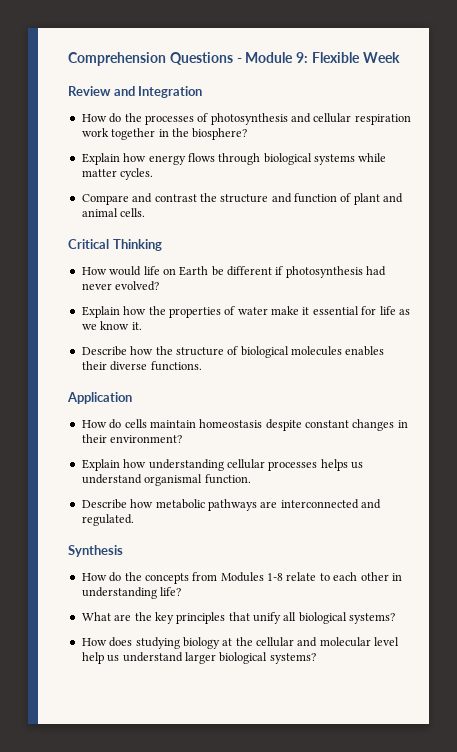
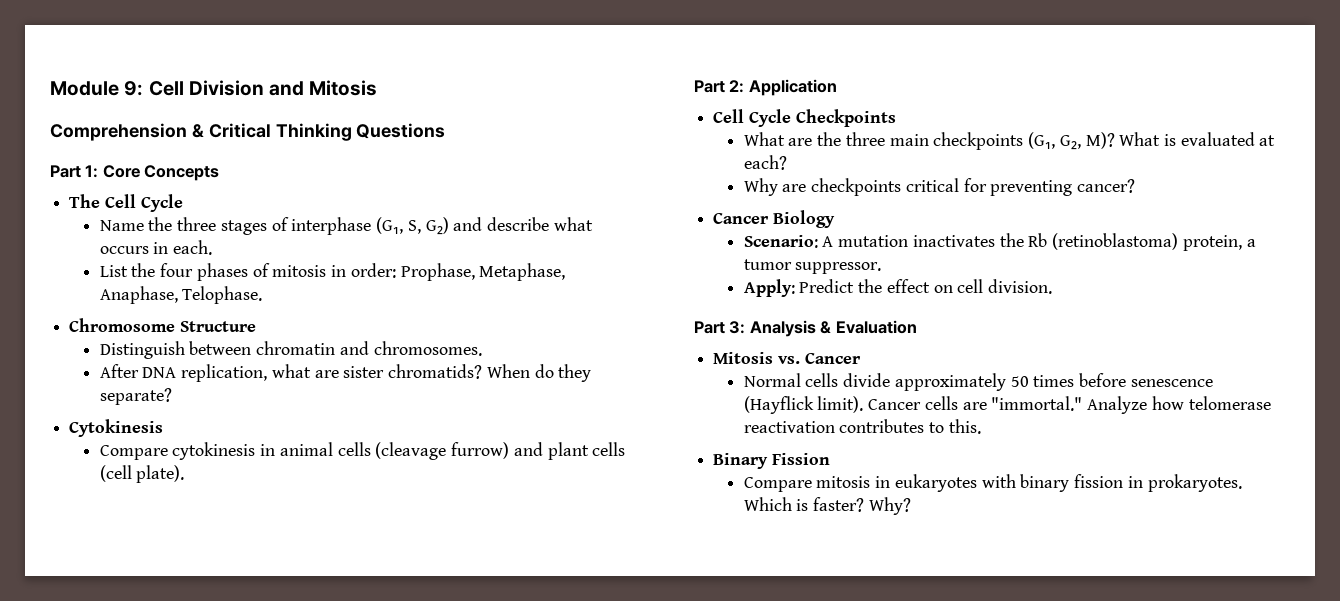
[68,52,400,66] [68,86,203,98] [81,113,411,125] [81,128,248,140] [81,153,387,165] [81,168,154,180] [81,193,404,205] [81,208,146,217] [68,239,162,251] [81,266,387,278] [81,281,160,291] [81,306,410,318] [81,321,142,330] [81,346,385,358] [81,361,202,371] [67,392,132,404] [81,419,408,431] [81,434,183,443] [81,459,363,471] [81,474,251,486] [81,499,381,511] [81,514,134,526] [68,545,123,557] [81,572,402,584] [81,587,182,599] [81,612,396,624] [81,637,400,649] [81,652,316,664] Comprehension Questions - Module 9: Flexible Week // Review and Integration // How do the processes of photosynthesis and cellular respiration work together in the biosphere? // Explain how energy flows through biological systems while matter cycles. // Compare and contrast the structure and function of plant and animal cells. // Critical Thinking // How would life on Earth be different if photosynthesis had never evolved? // Explain how the properties of water make it essential for life as we know it. // Describe how the structure of biological molecules enables their diverse functions. // Application // How do cells maintain homeostasis despite constant changes in their environment? // Explain how understanding cellular processes helps us understand organismal function. // Describe how metabolic pathways are interconnected and regulated. // Synthesis // How do the concepts from Modules 1-8 relate to each other in understanding life? // What are the key principles that unify all biological systems? // How does studying biology at the cellular and molecular level help us understand larger biological systems? -> [50,80,378,96] [50,123,446,141] [50,165,220,181] [69,194,183,212] [99,217,593,235] [99,240,213,255] [99,263,566,281] [99,286,263,304] [69,318,256,332] [99,341,482,359] [99,364,592,382] [99,388,172,405] [69,419,164,437] [99,442,626,460] [99,465,185,483] [694,79,837,96] [713,109,896,127] [743,132,1276,150] [743,155,787,170] [743,178,1136,196] [713,210,835,228] [743,233,1256,251] [743,259,882,274] [743,279,1053,297] [694,320,917,337] [713,352,861,364] [743,373,1213,391] [743,396,1271,414] [743,419,981,434] [713,453,830,469] [743,474,1242,492] [743,497,911,515] Module 9: Cell Division and Mitosis // Comprehension & Critical Thinking Questions // Part 1: Core Concepts // The Cell Cycle // Name the three stages of interphase (G₁, S, G₂) and describe what occurs in each. // List the four phases of mitosis in order: Prophase, Metaphase, Anaphase, Telophase. // Chromosome Structure // Distinguish between chromatin and chromosomes. // After DNA replication, what are sister chromatids? When do they separate? // Cytokinesis // Compare cytokinesis in animal cells (cleavage furrow) and plant cells (cell plate). // Part 2: Application // Cell Cycle Checkpoints // What are the three main checkpoints (G₁, G₂, M)? What is evaluated at each? // Why are checkpoints critical for preventing cancer? // Cancer Biology // Scenario: A mutation inactivates the Rb (retinoblastoma) protein, a tumor suppressor. // Apply: Predict the effect on cell division. // Part 3: Analysis & Evaluation // Mitosis vs. Cancer // Normal cells divide approximately 50 times before senescence (Hayflick limit). Cancer cells are "immortal." Analyze how telomerase reactivation contributes to this. // Binary Fission // Compare mitosis in eukaryotes with binary fission in prokaryotes. Which is faster? Why?

